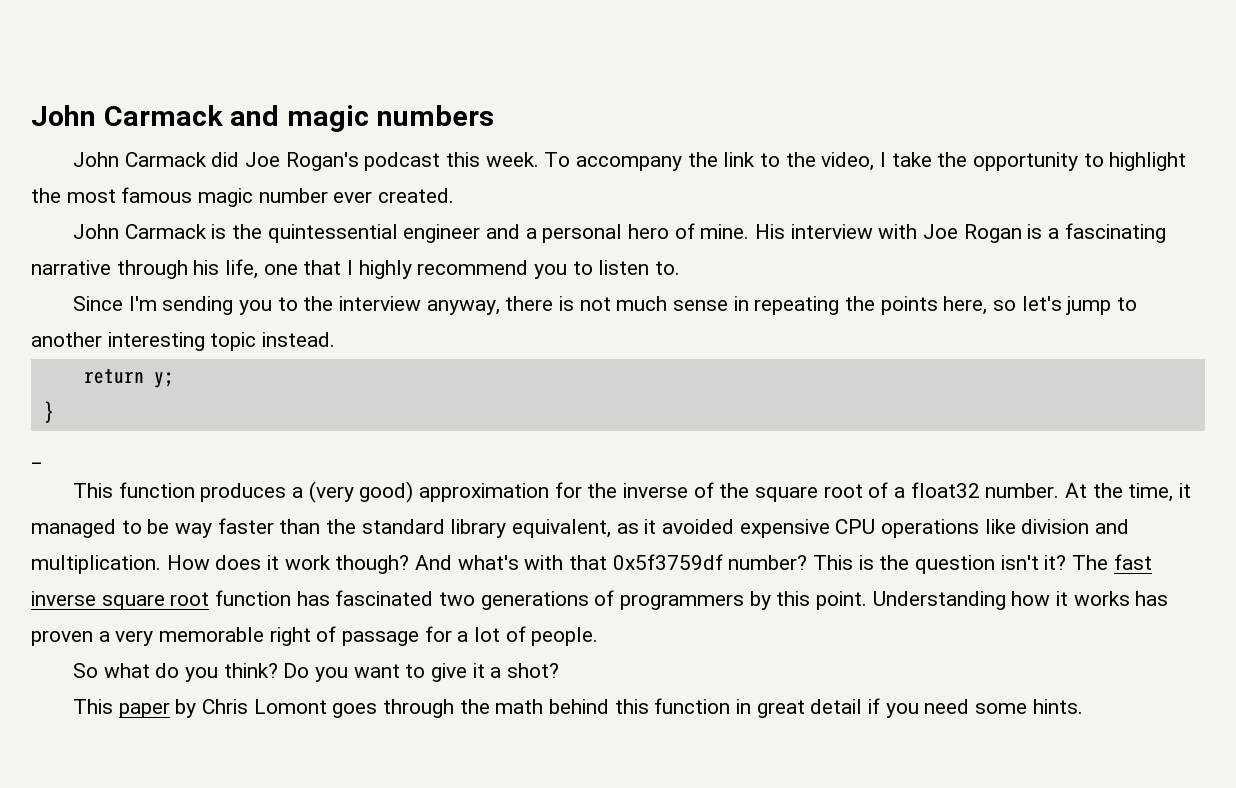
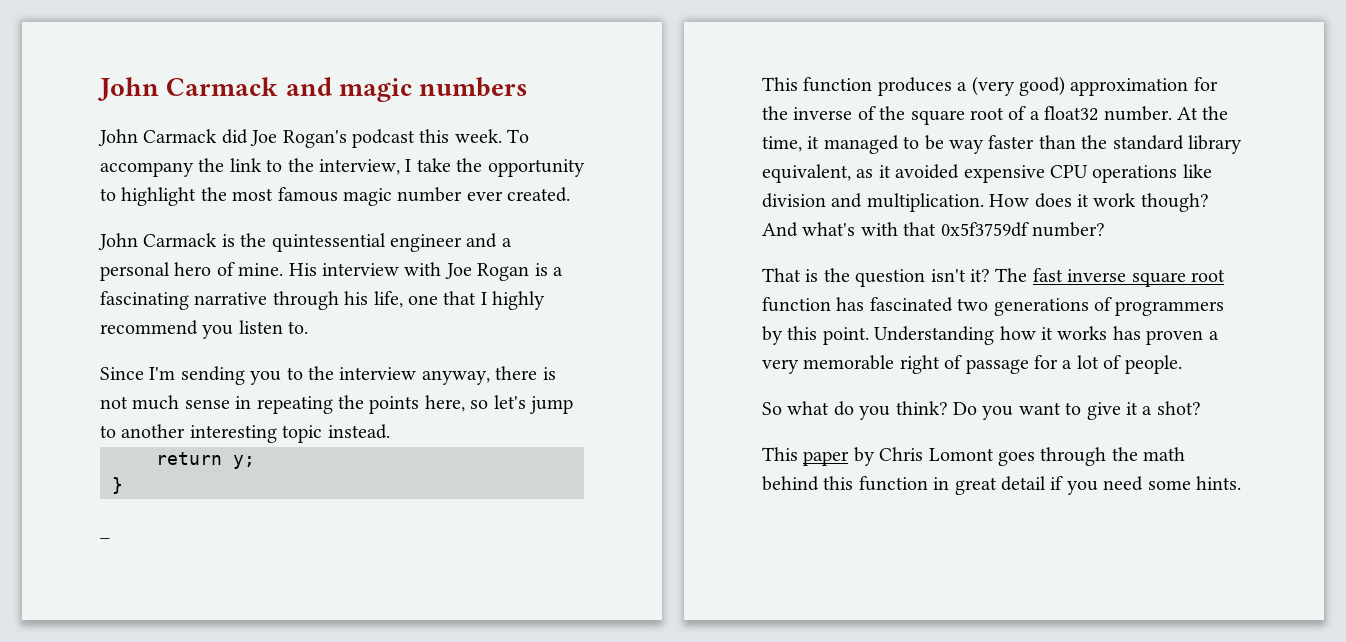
[821,152,875,171] video, -> [319,159,400,175] interview,
[572,261,593,275] to -> (234, 332) none
[813,555,854,570] This -> [762,268,801,282] // That

